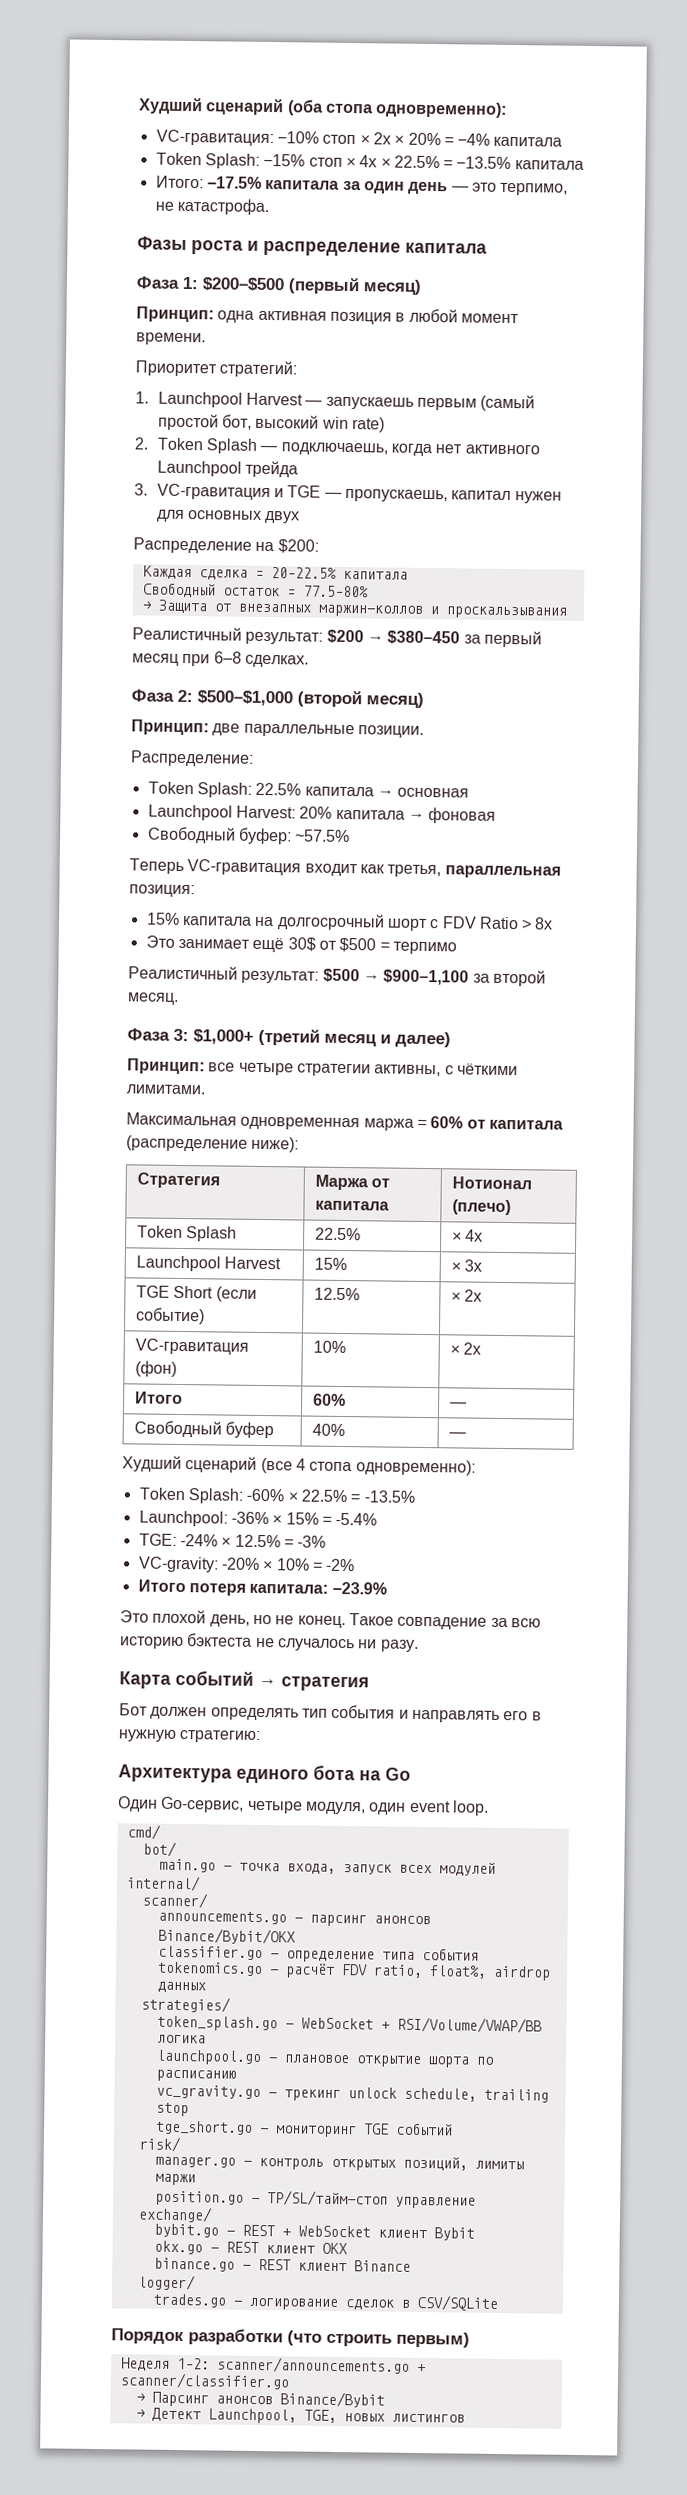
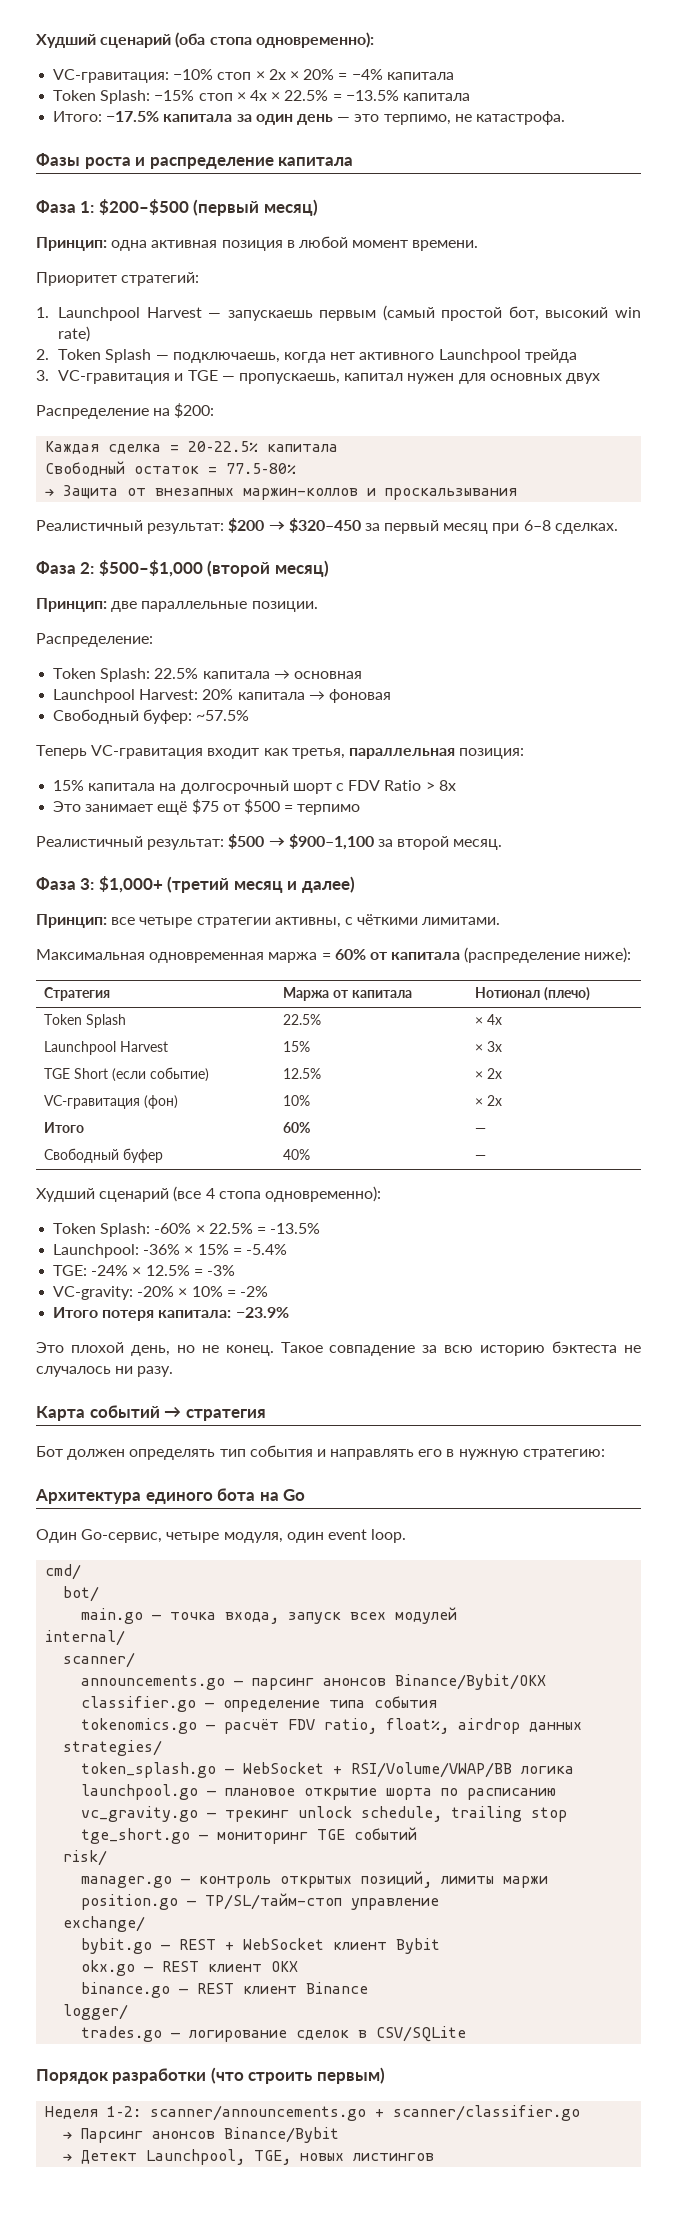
[387,630,461,645] $380–450 -> [288,518,361,533] $320–450
[287,937,316,952] 30$ -> [191,799,219,814] $75

